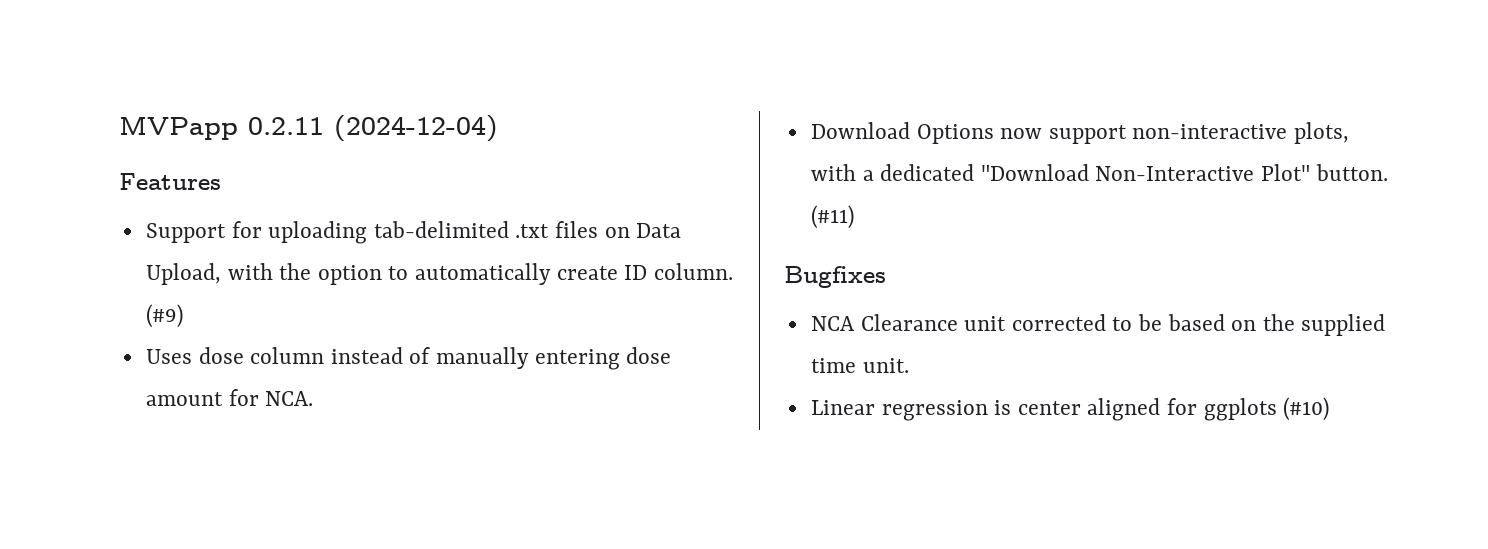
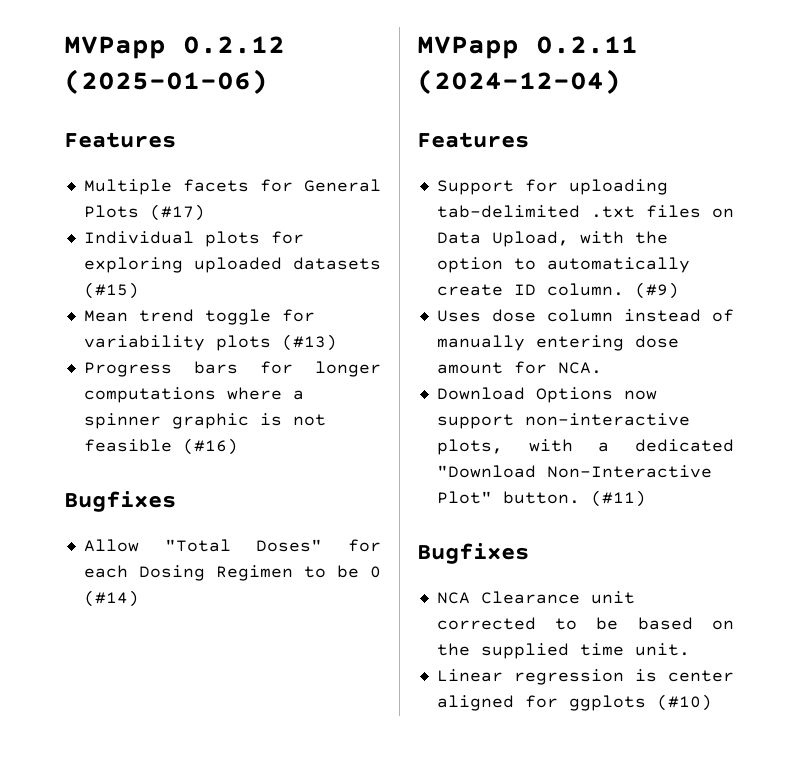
[119,116,238,140] MVPapp -> [64,36,285,59] [64,69,268,94] [64,132,176,148] [83,179,381,195] [83,204,205,221] [83,231,304,247] [83,257,381,273] [83,282,139,299] [83,309,315,325] [83,334,337,351] [83,361,381,377] [83,387,304,403] [83,413,326,429] [83,438,238,455] [64,491,176,512] [83,539,381,552] [83,565,381,581] [83,590,139,607] [417,36,519,59] MVPapp 0.2.12 (2025-01-06) // Features // Multiple facets for General Plots (#17) // Individual plots for exploring uploaded datasets (#15) // Mean trend toggle for variability plots (#13) // Progress bars for longer computations where a spinner graphic is not feasible (#16) // Bugfixes // Allow "Total Doses" for each Dosing Regimen to be 0 (#14) // MVPapp

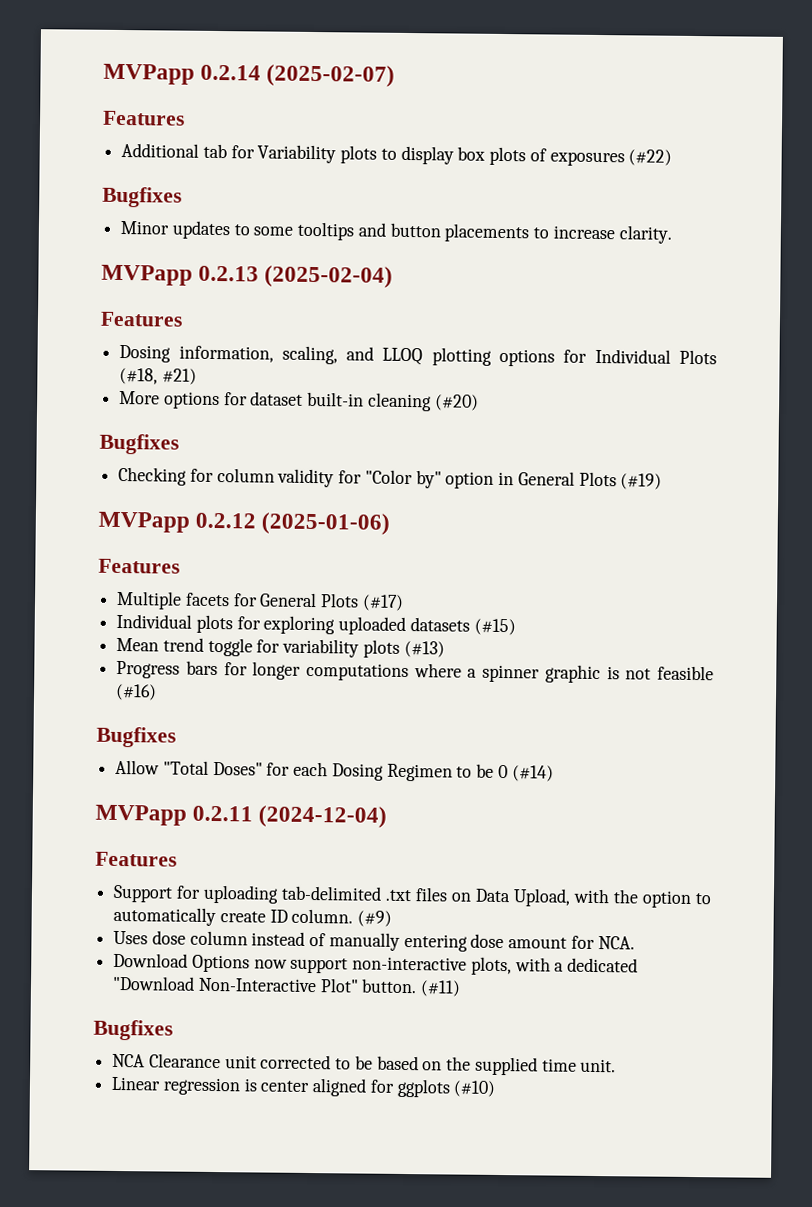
[64,36,166,59] MVPapp -> [103,63,396,87] [102,110,185,126] [121,142,673,167] [102,186,182,208] [120,220,672,244] [101,264,394,288] [100,311,183,327] [119,344,717,367] [119,367,197,385] [119,390,479,412] [99,433,179,455] [118,466,663,490] [98,511,190,533] MVPapp 0.2.14 (2025-02-07) // Features // Additional tab for Variability plots to display box plots of exposures (#22) // Bugfixes // Minor updates to some tooltips and button placements to increase clarity. // MVPapp 0.2.13 (2025-02-04) // Features // Dosing information, scaling, and LLOQ plotting options for Individual Plots (#18, #21) // More options for dataset built-in cleaning (#20) // Bugfixes // Checking for column validity for "Color by" option in General Plots (#19) // MVPapp

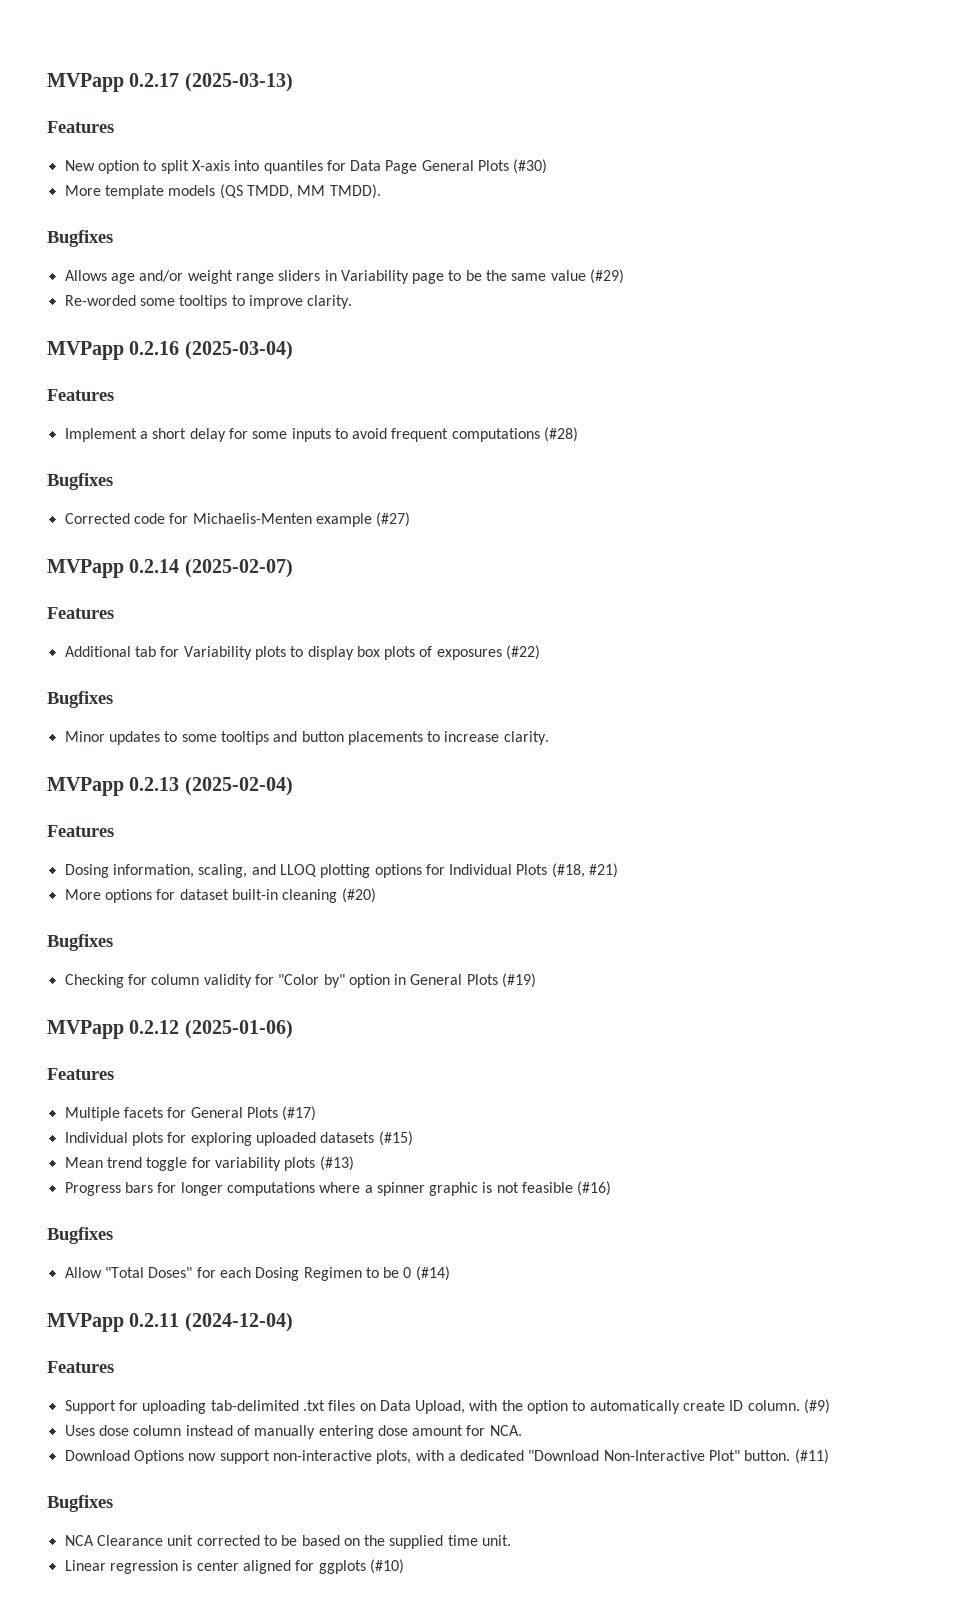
[103,63,195,85] MVPapp -> [47,73,293,92] [47,121,114,133] [64,159,548,174] [64,184,381,199] [47,230,113,247] [64,269,625,284] [64,295,353,309] [47,341,293,360] [47,389,114,401] [64,427,579,442] [47,473,113,490] [64,512,411,527] [47,559,124,578] MVPapp 0.2.17 (2025-03-13) // Features // New option to split X-axis into quantiles for Data Page General Plots (#30) // More template models (QS TMDD, MM TMDD). // Bugfixes // Allows age and/or weight range sliders in Variability page to be the same value (#29) // Re-worded some tooltips to improve clarity. // MVPapp 0.2.16 (2025-03-04) // Features // Implement a short delay for some inputs to avoid frequent computations (#28) // Bugfixes // Corrected code for Michaelis-Menten example (#27) // MVPapp

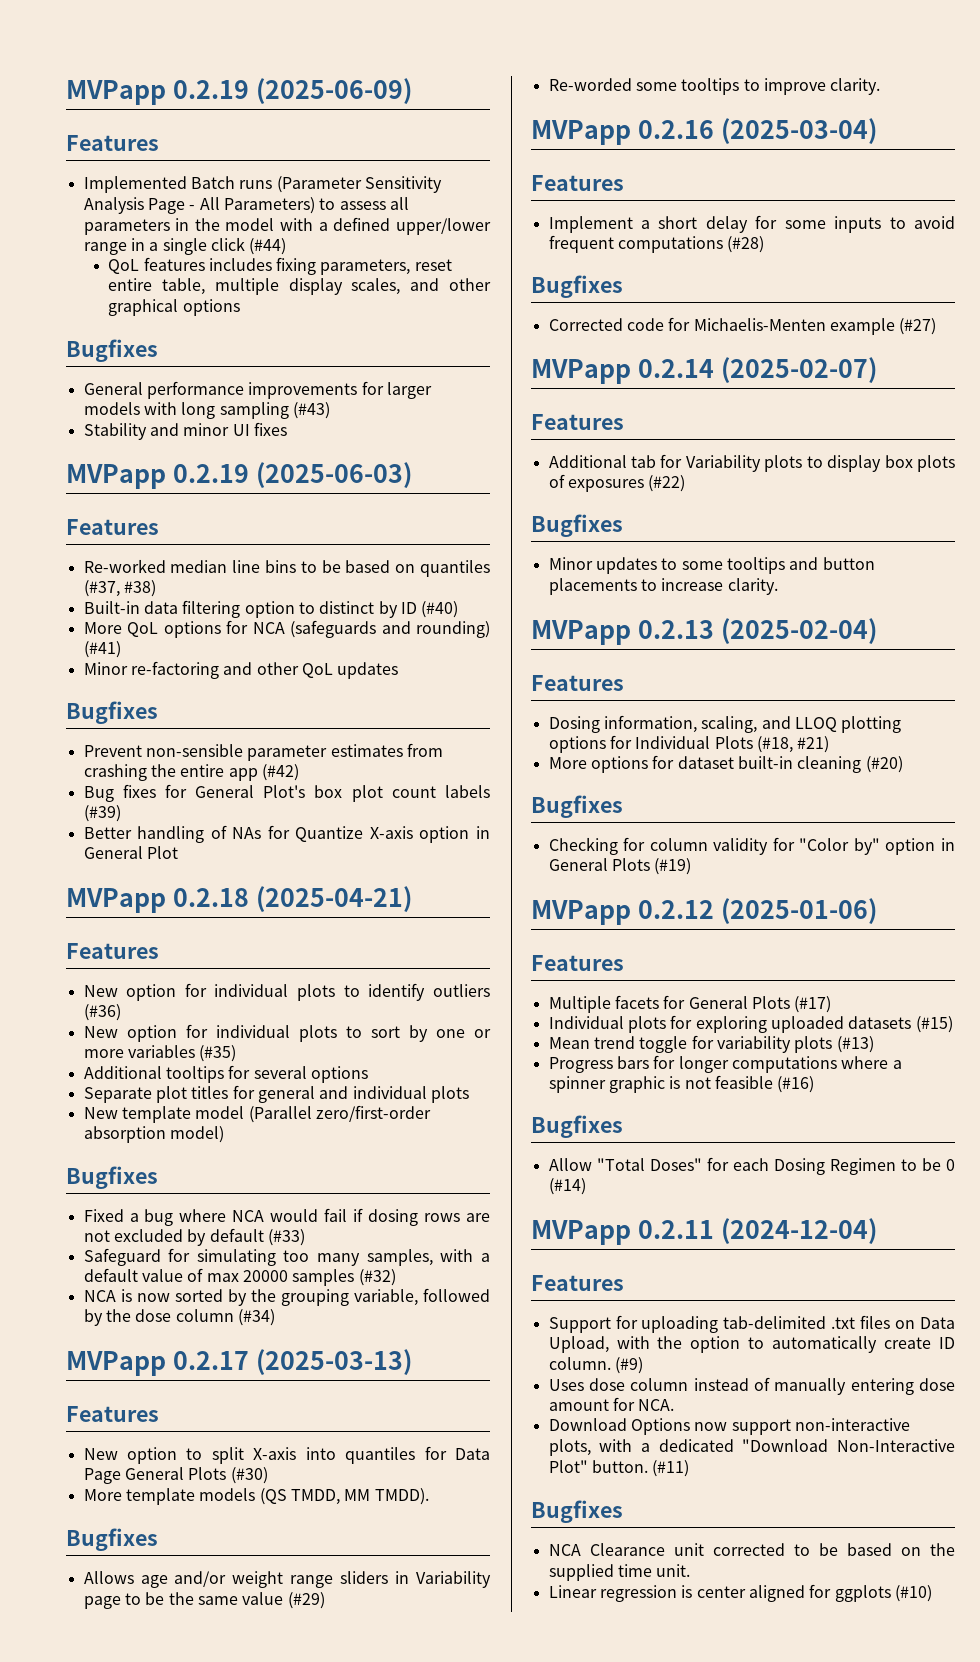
[47,73,124,92] MVPapp -> [66,78,412,105] [66,135,159,151] [83,176,442,193] [83,197,409,214] [83,217,491,235] [83,237,287,255] [108,257,452,275] [108,278,492,295] [108,299,240,316] [66,339,158,362] [83,381,432,399] [83,402,330,419] [83,422,287,440] [66,462,412,489] [66,519,159,535] [83,559,491,577] [83,580,156,597] [83,600,459,618] [83,620,490,638] [83,641,121,658] [83,661,399,679] [66,701,158,724] [83,743,443,761] [83,764,299,781] [83,784,491,802] [83,805,121,822] [83,825,491,843] [83,846,178,859] [66,886,412,913] [66,943,159,959] [83,983,490,1001] [83,1004,121,1021] [83,1024,491,1042] [83,1045,237,1062] [83,1065,368,1083] [83,1085,469,1103] [83,1105,431,1123] [83,1126,224,1143] [66,1166,158,1189] [83,1208,490,1226] [83,1228,305,1246] [83,1248,490,1266] [83,1268,396,1286] [83,1288,491,1306] [83,1309,275,1326] [66,1351,166,1376] MVPapp 0.2.19 (2025-06-09) // Features // Implemented Batch runs (Parameter Sensitivity Analysis Page - All Parameters) to assess all parameters in the model with a defined upper/lower range in a single click (#44) // QoL features includes fixing parameters, reset entire table, multiple display scales, and other graphical options // Bugfixes // General performance improvements for larger models with long sampling (#43) // Stability and minor UI fixes // MVPapp 0.2.19 (2025-06-03) // Features // Re-worked median line bins to be based on quantiles (#37, #38) // Built-in data filtering option to distinct by ID (#40) // More QoL options for NCA (safeguards and rounding) (#41) // Minor re-factoring and other QoL updates // Bugfixes // Prevent non-sensible parameter estimates from crashing the entire app (#42) // Bug fixes for General Plot's box plot count labels (#39) // Better handling of NAs for Quantize X-axis option in General Plot // MVPapp 0.2.18 (2025-04-21) // Features // New option for individual plots to identify outliers (#36) // New option for individual plots to sort by one or more variables (#35) // Additional tooltips for several options // Separate plot titles for general and individual plots // New template model (Parallel zero/first-order absorption model) // Bugfixes // Fixed a bug where NCA would fail if dosing rows are not excluded by default (#33) // Safeguard for simulating too many samples, with a default value of max 20000 samples (#32) // NCA is now sorted by the grouping variable, followed by the dose column (#34) // MVPapp

